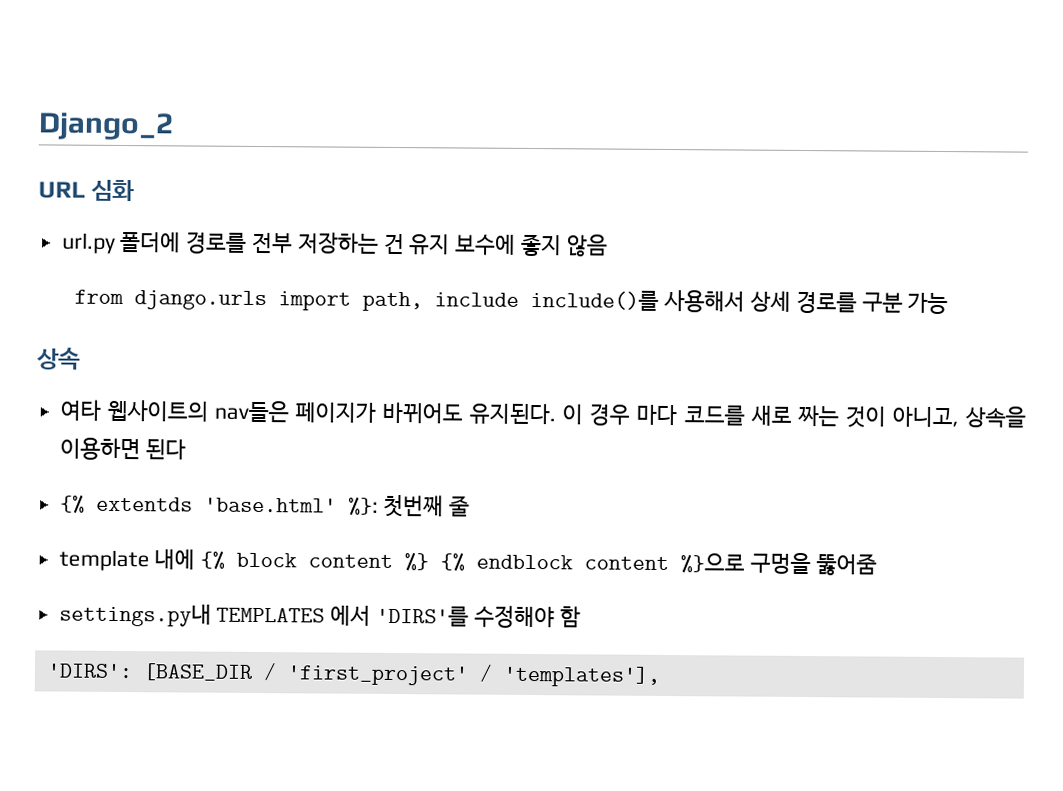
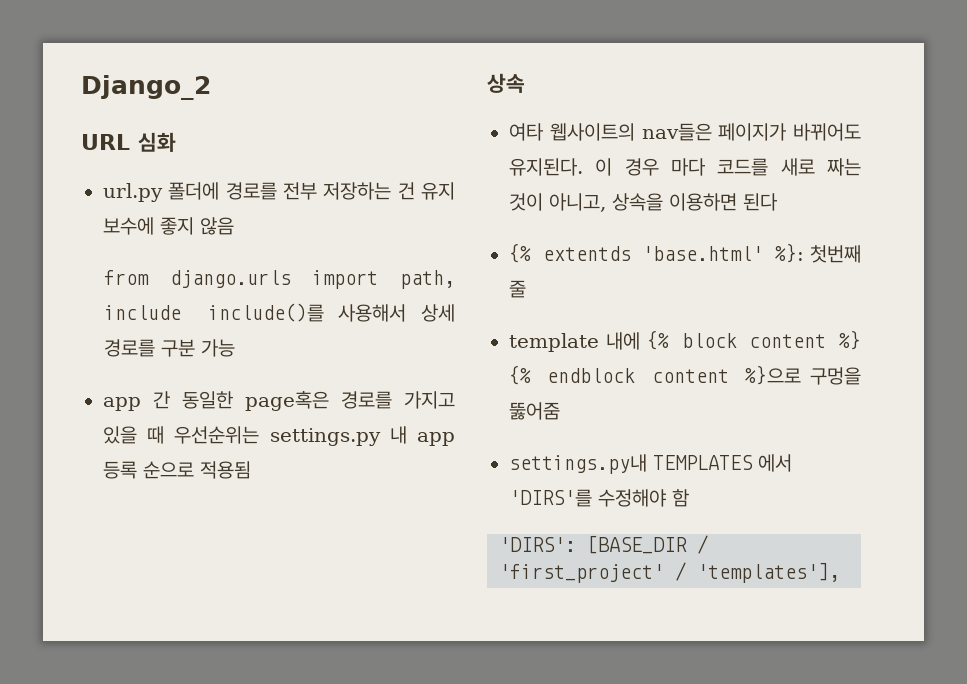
(949, 303) none -> [103,390,455,411] [103,426,455,446] [103,461,251,479] // app 간 동일한 page혹은 경로를 가지고 있을 때 우선순위는 settings.py 내 app 등록 순으로 적용됨

